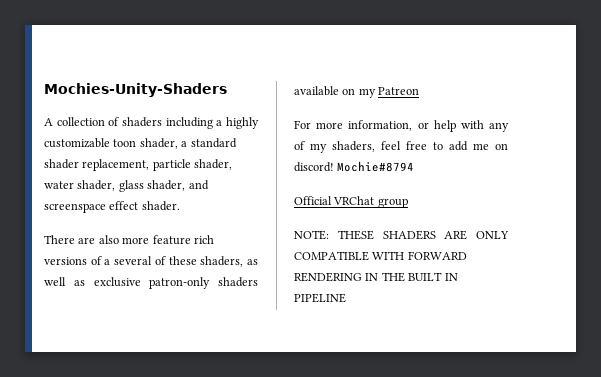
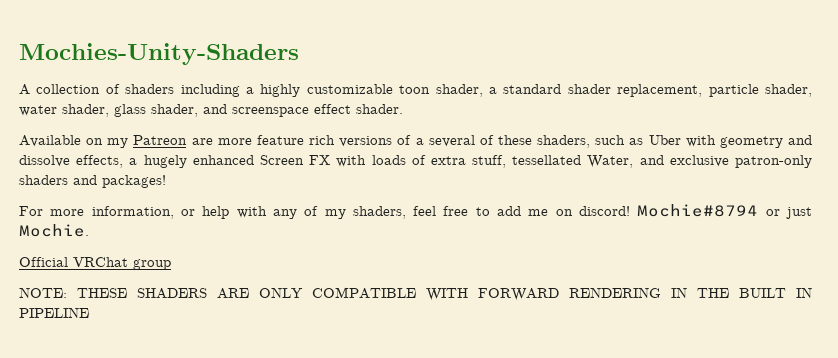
[44,235,119,244] There are also -> [19,135,213,148] Available on my Patreon are
[247,259,258,265] [44,277,258,289] [294,86,420,98] as well as exclusive patron-only shaders available on my Patreon -> [595,135,812,148] [19,155,812,168] [19,175,166,188] such as Uber with geometry and dissolve effects, a hugely enhanced Screen FX with loads of extra stuff, tessellated Water, and exclusive patron-only shaders and packages!
(415, 166) none -> [765,207,812,219] [19,224,89,237] or just Mochie.

